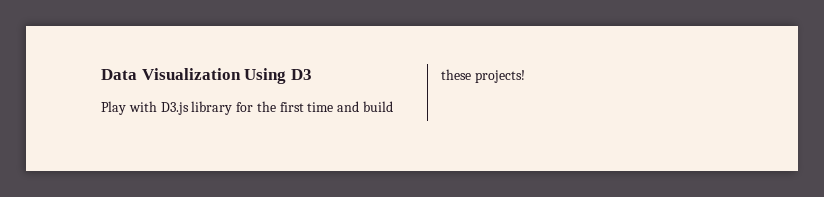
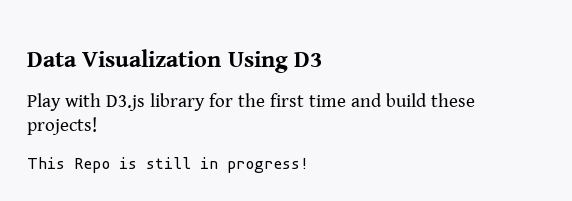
(525, 76) none -> [27,157,309,173] // This Repo is still in progress!

